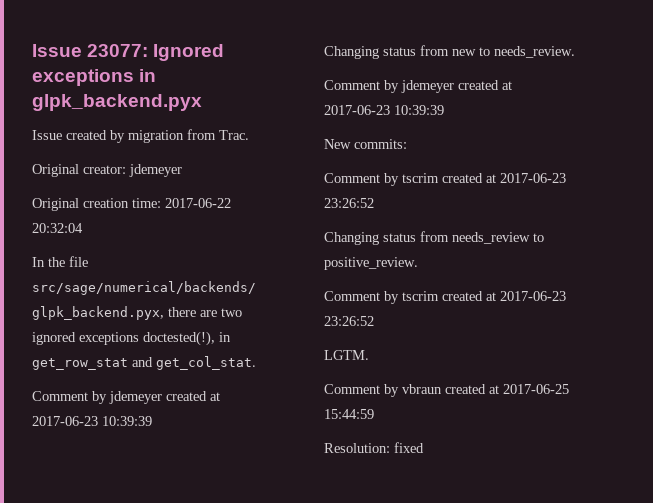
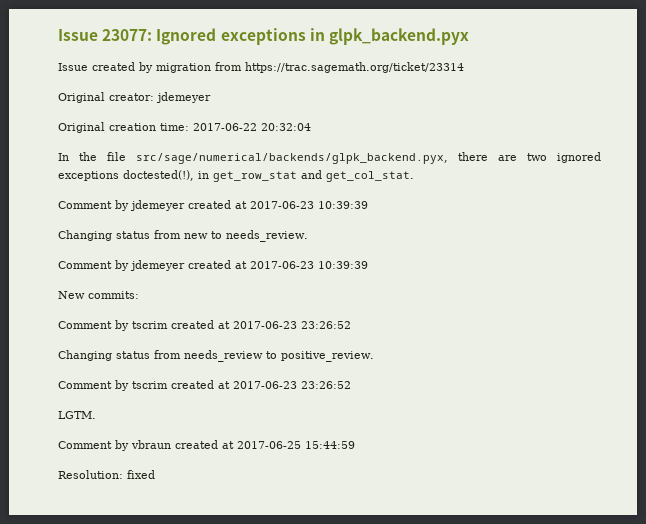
[219,130,249,140] Trac. -> [245,62,464,73] https://trac.sagemath.org/ticket/23314

